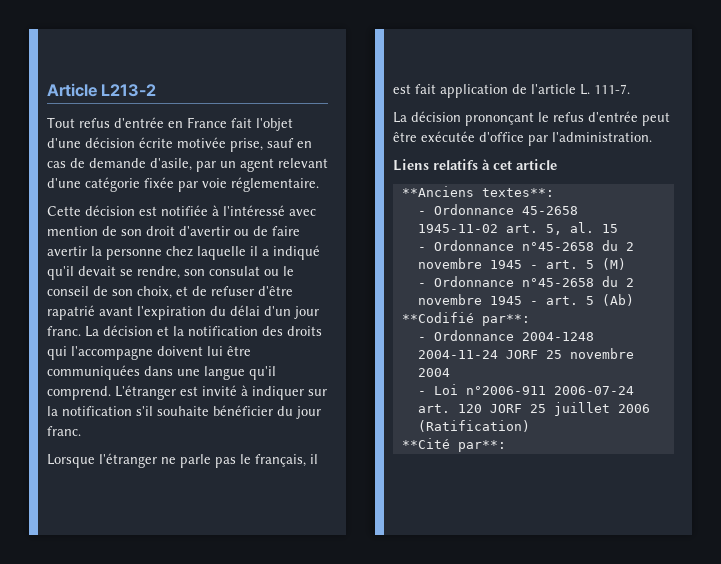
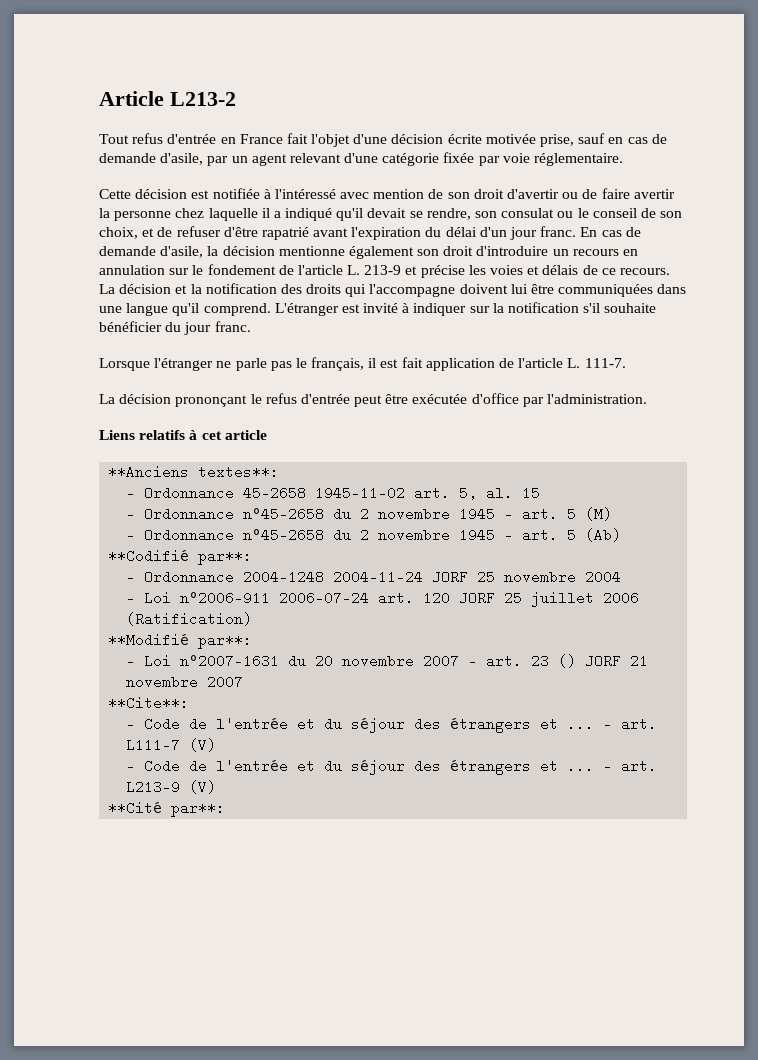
(81, 331) none -> [580,227,641,237] [99,246,639,259] [99,264,670,278] En cas de demande d'asile, la décision mentionne également son droit d'introduire un recours en annulation sur le fondement de l'article L. 213-9 et précise les voies et délais de ce recours.
(530, 426) none -> [108,633,253,649] [126,654,649,668] [126,675,244,689] [108,696,190,710] [126,717,658,733] [126,738,217,752] [126,759,658,775] [126,780,217,794] // **Modifié par**: // - Loi n°2007-1631 du 20 novembre 2007 - art. 23 () JORF 21 novembre 2007 // **Cite**: // - Code de l'entrée et du séjour des étrangers et ... - art. L111-7 (V) // - Code de l'entrée et du séjour des étrangers et ... - art. L213-9 (V)

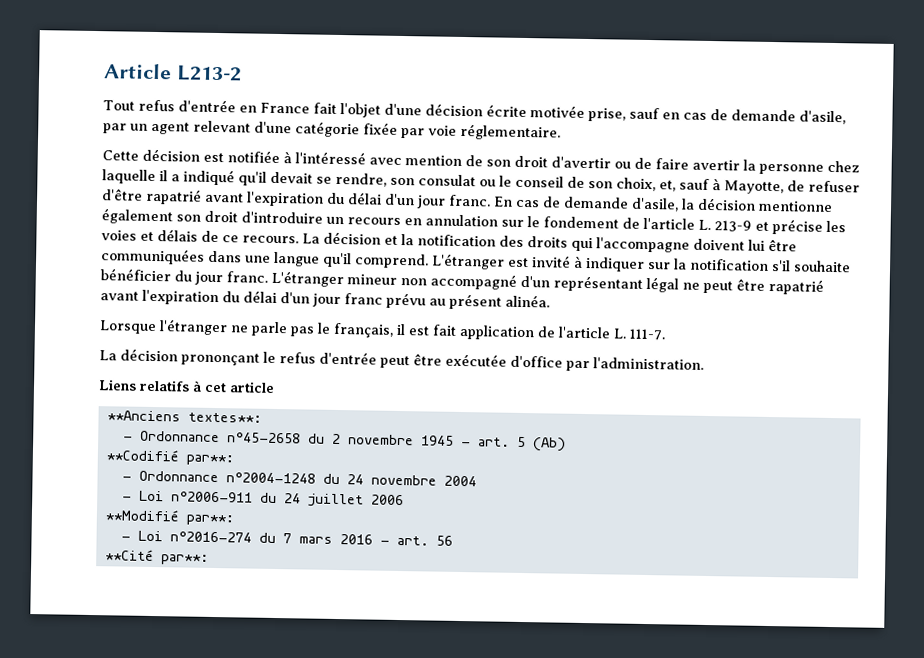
[142,228,155,237] et -> [659,178,784,195] et, sauf à Mayotte,
(251, 326) none -> [271,270,824,295] [100,289,550,310] L'étranger mineur non accompagné d'un représentant légal ne peut être rapatrié avant l'expiration du délai d'un jour franc prévu au présent alinéa.
[126,486,541,500] [126,507,613,521] // - Ordonnance 45-2658 1945-11-02 art. 5, al. 15 // - Ordonnance n°45-2658 du 2 novembre 1945 - art. 5 (M) -> (262, 417) none
[243,570,496,584] 2004-1248 2004-11-24 JORF 25 -> [225,472,364,485] n°2004-1248 du 24
[279,591,523,605] 2006-07-24 art. 120 JORF 25 -> [259,492,301,504] du 24
[126,612,253,626] (Ratification) -> (404, 500) none
[180,654,649,668] [126,675,244,689] [108,696,190,710] [126,717,658,733] [126,738,217,752] [126,759,658,775] [126,780,217,794] n°2007-1631 du 20 novembre 2007 - art. 23 () JORF 21 novembre 2007 // **Cite**: // - Code de l'entrée et du séjour des étrangers et ... - art. L111-7 (V) // - Code de l'entrée et du séjour des étrangers et ... - art. L213-9 (V) -> [169,531,453,546] n°2016-274 du 7 mars 2016 - art. 56

